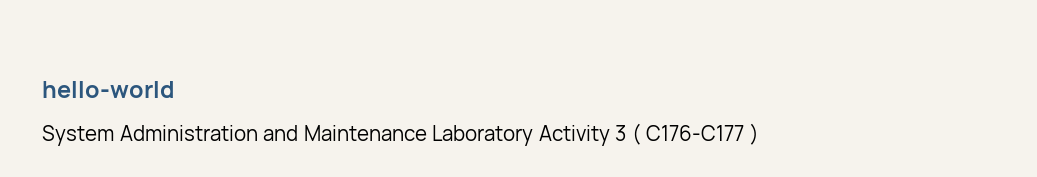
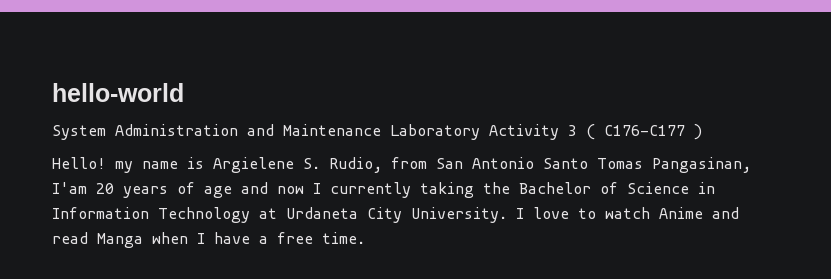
(759, 134) none -> [52,157,751,173] [52,182,715,198] [52,207,739,223] [52,232,365,248] // Hello! my name is Argielene S. Rudio, from San Antonio Santo Tomas Pangasinan, I'am 20 years of age and now I currently taking the Bachelor of Science in Information Technology at Urdaneta City University. I love to watch Anime and read Manga when I have a free time.

